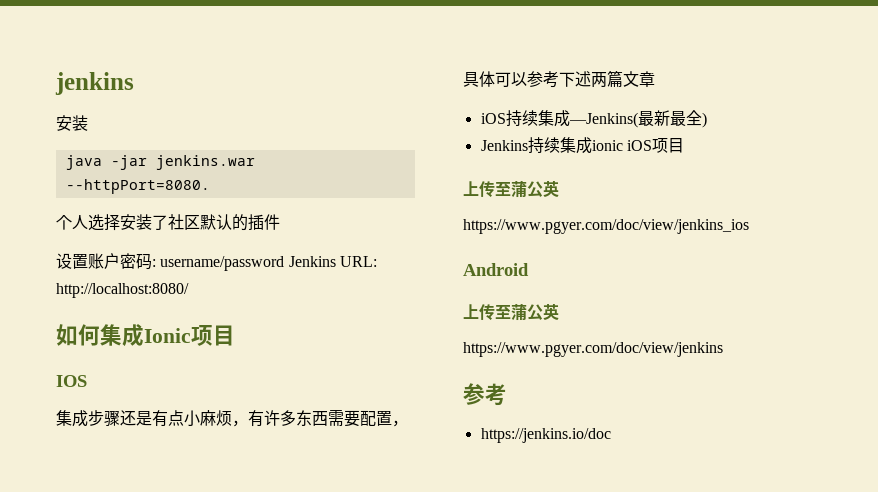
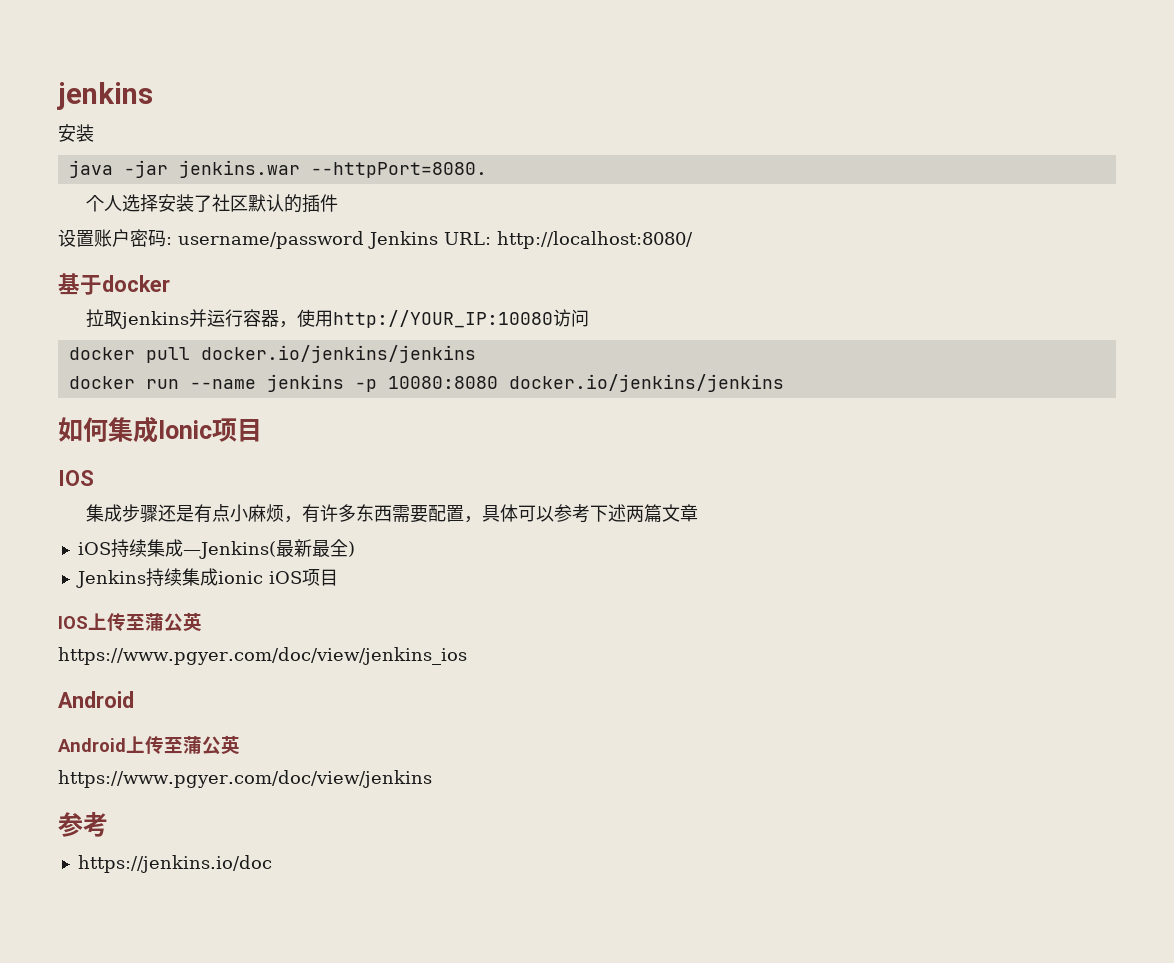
(189, 290) none -> [58,273,170,295] [86,309,590,329] [68,345,476,363] [68,374,784,392] // 基于docker // 拉取jenkins并运行容器，使用http://YOUR_IP:10080访问 // docker pull docker.io/jenkins/jenkins // docker run --name jenkins -p 10080:8080 docker.io/jenkins/jenkins
(684, 145) none -> [58,616,88,629] IOS
(529, 269) none -> [58,738,126,752] Android

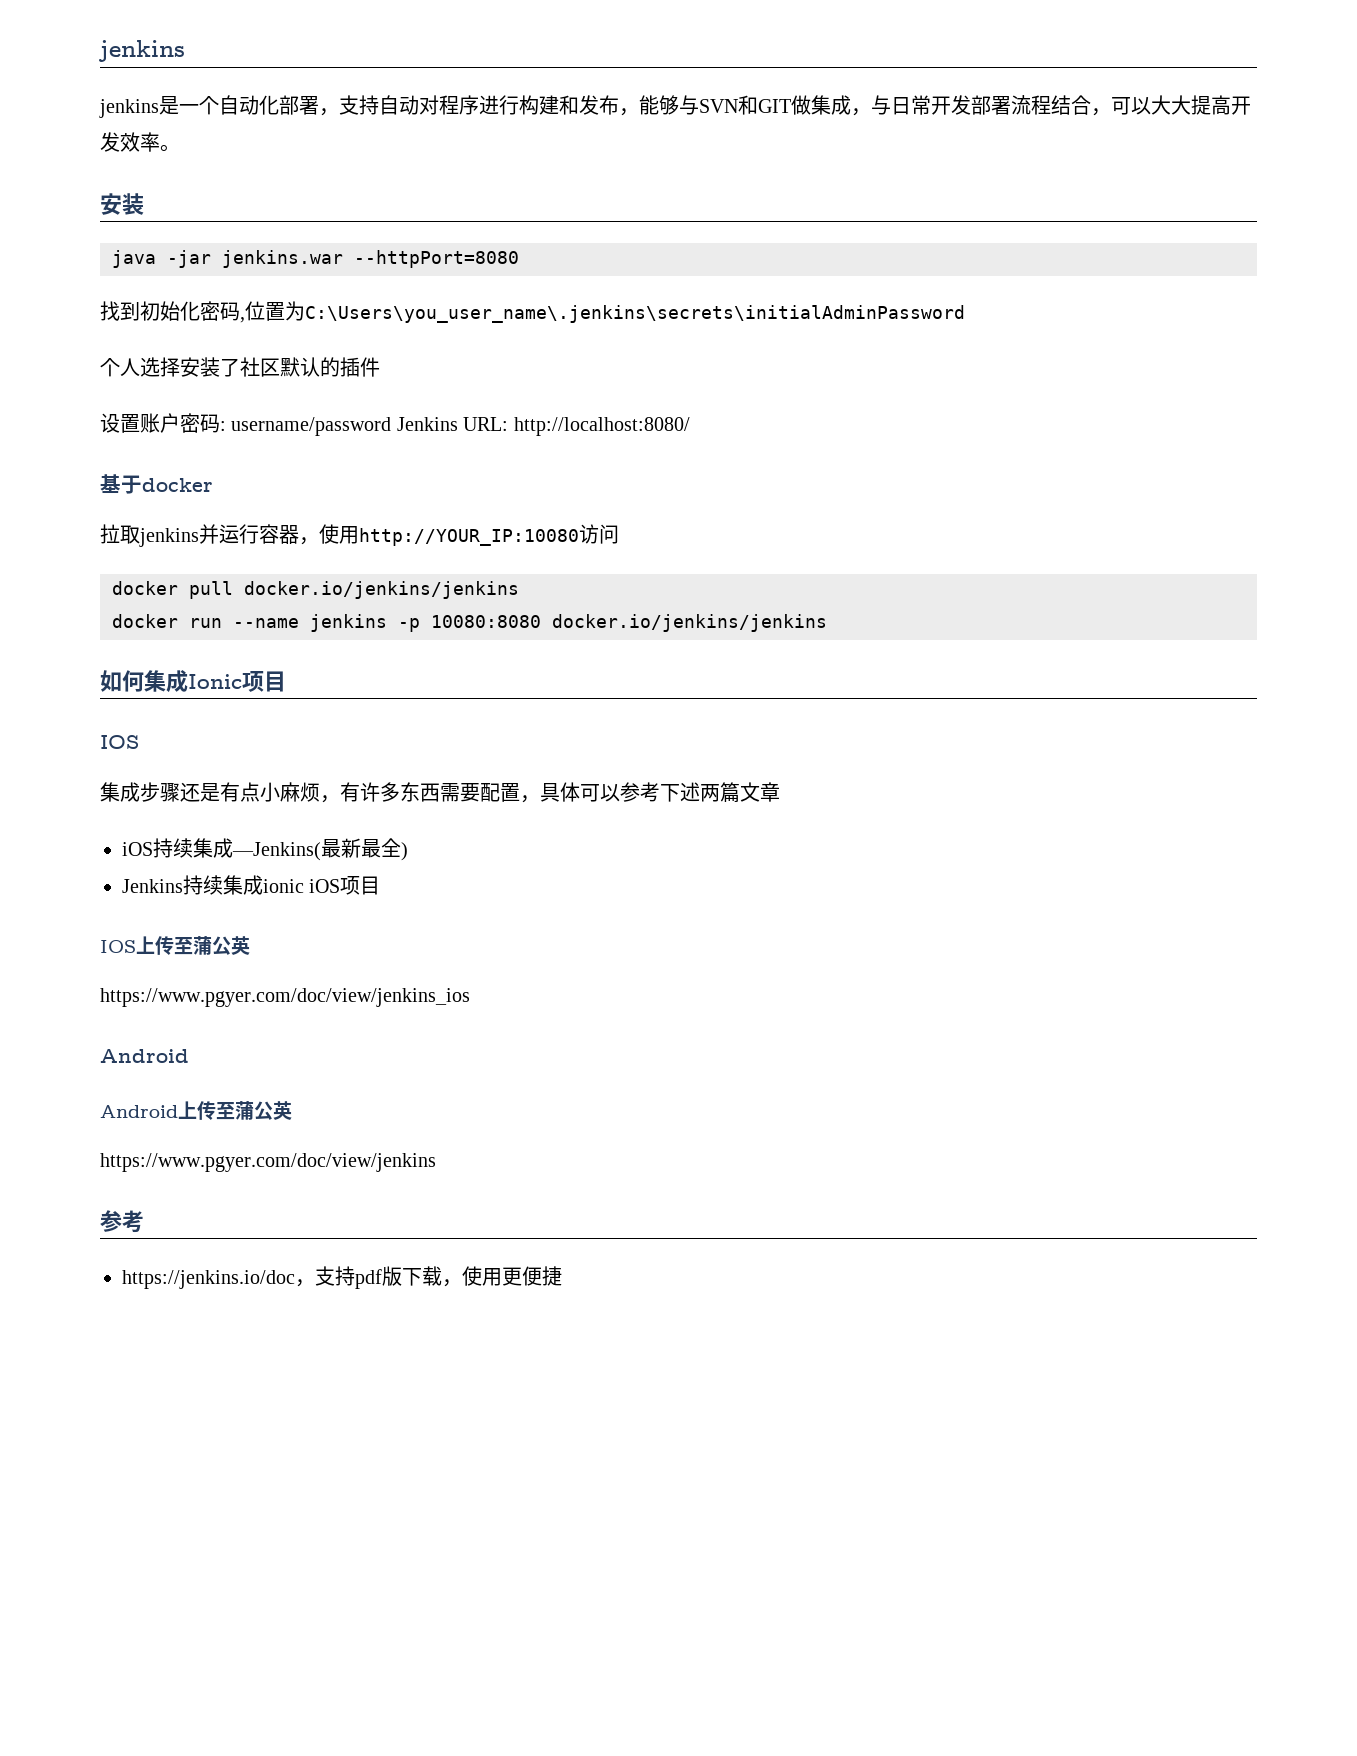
[58,124,94,142] [68,160,487,178] 安装 // java -jar jenkins.war --httpPort=8080. -> [99,95,1251,118] [100,132,180,152] [100,193,144,215] [112,250,519,268] [100,301,965,323] jenkins是一个自动化部署，支持自动对程序进行构建和发布，能够与SVN和GIT做集成，与日常开发部署流程结合，可以大大提高开发效率。 // 安装 // java -jar jenkins.war --httpPort=8080 // 找到初始化密码,位置为C:\Users\you_user_name\.jenkins\secrets\initialAdminPassword
(272, 864) none -> [295,1266,562,1289] ，支持pdf版下载，使用更便捷

